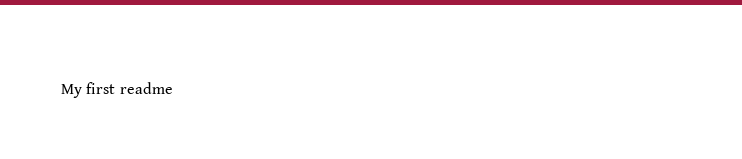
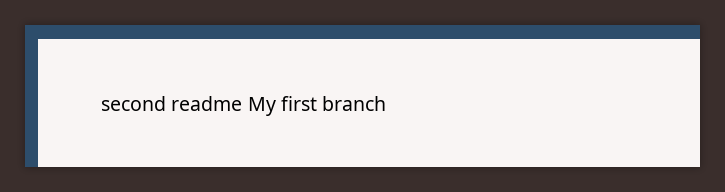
(61, 91) none -> [101,96,243,111] second readme
[119,82,173,94] readme -> [322,96,387,111] branch

